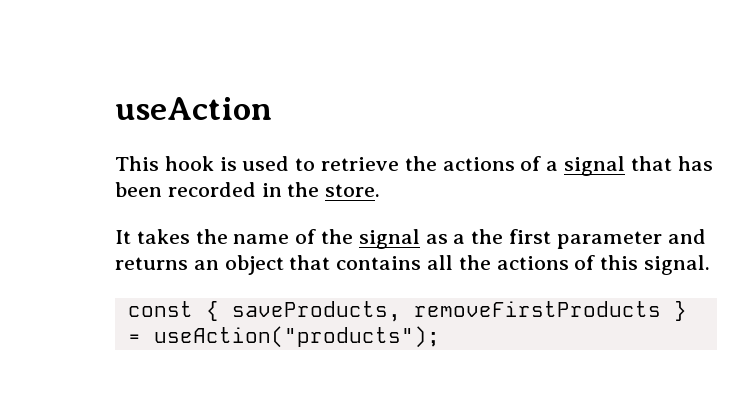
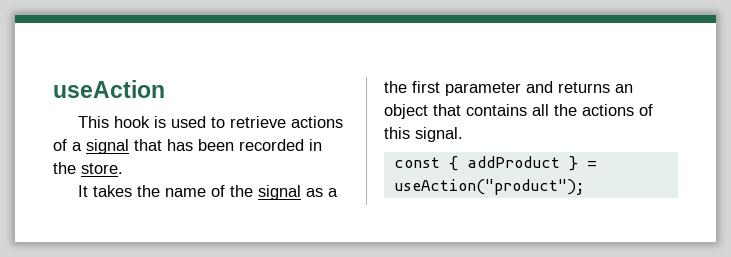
[404,156,437,171] the -> (286, 122) none
[231,301,661,322] saveProducts, removeFirstProducts -> [466,156,560,168] addProduct
[153,326,440,348] useAction("products"); -> [393,179,585,195] useAction("product");

